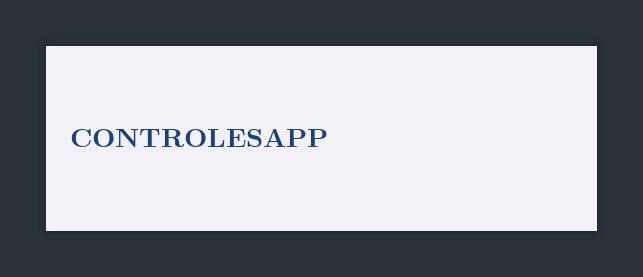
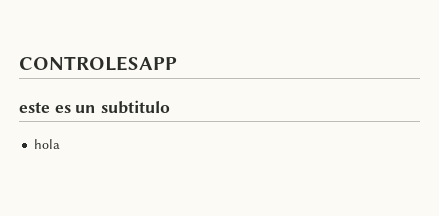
(328, 137) none -> [19,100,171,114] [34,139,61,149] // este es un subtitulo // hola

